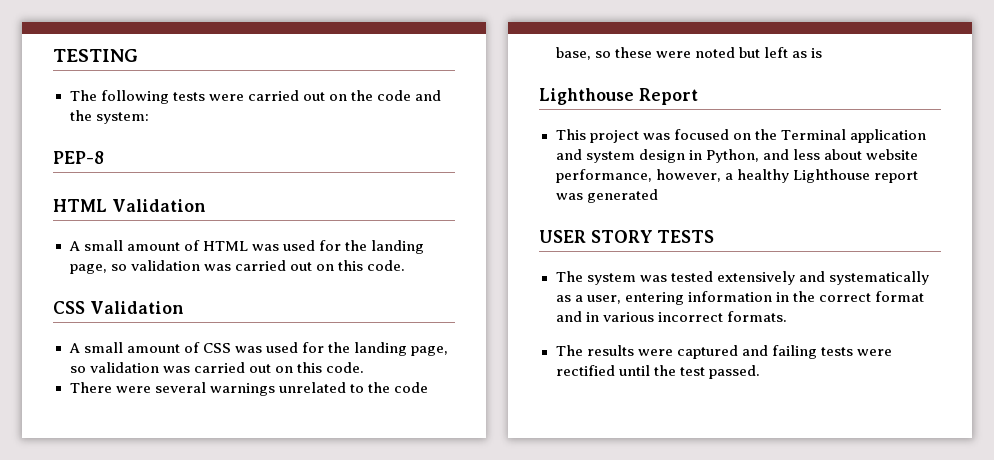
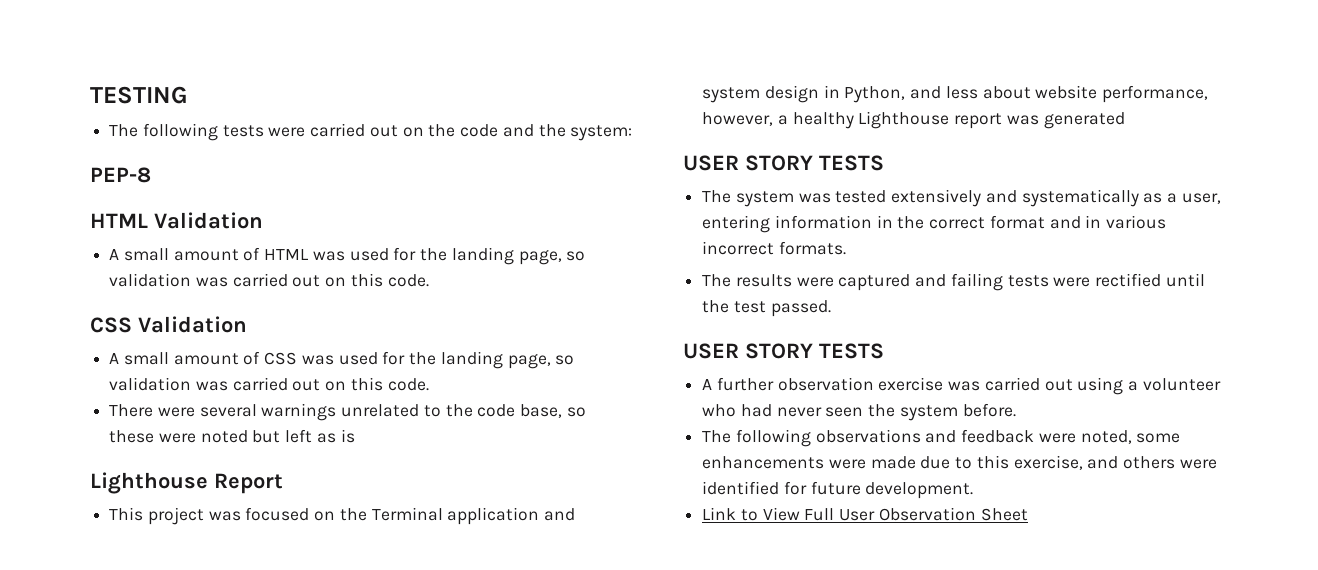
(760, 372) none -> [683,343,884,359] [702,377,1221,395] [702,403,1016,421] [702,429,1181,447] [702,455,1217,470] [702,481,974,499] [702,507,1028,521] // USER STORY TESTS // A further observation exercise was carried out using a volunteer who had never seen the system before. // The following observations and feedback were noted, some enhancements were made due to this exercise, and others were identified for future development. // Link to View Full User Observation Sheet

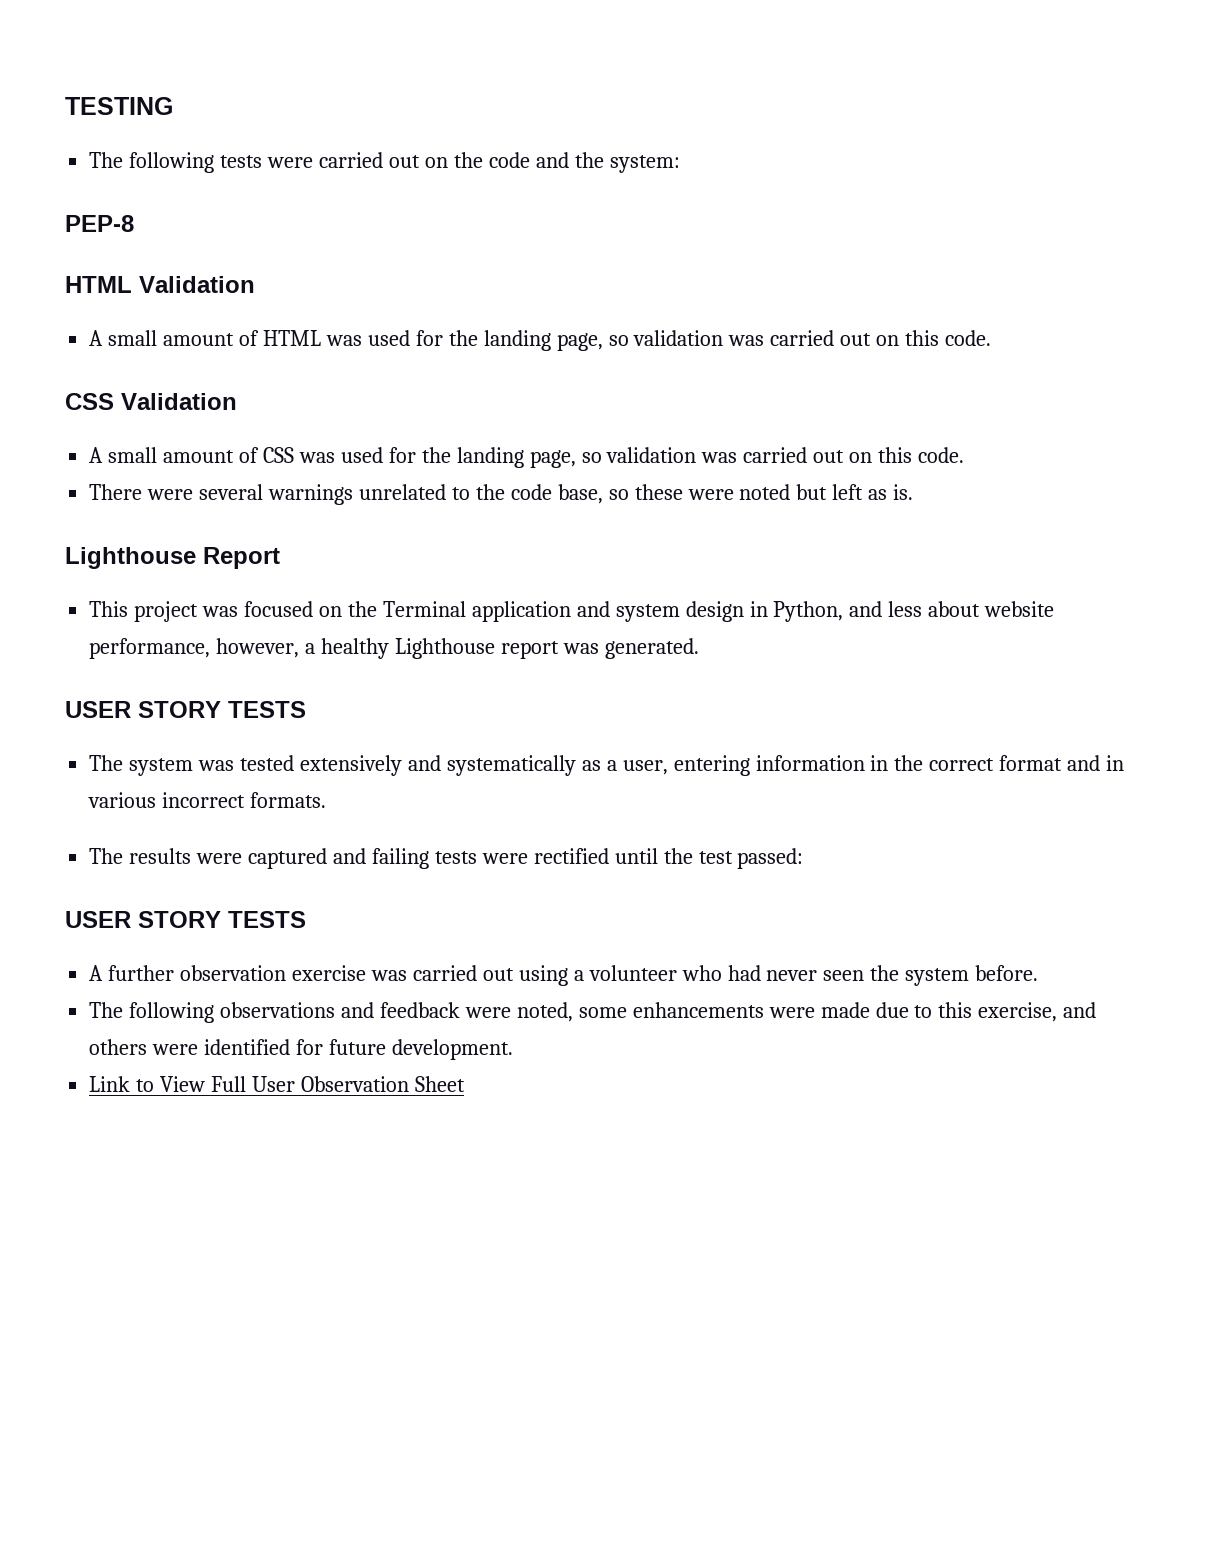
[340,429,355,443] is -> [893,484,914,500] is.
[1043,112,1125,129] generated -> [604,638,699,659] generated.
[770,300,831,317] passed. -> [737,848,804,869] passed:

